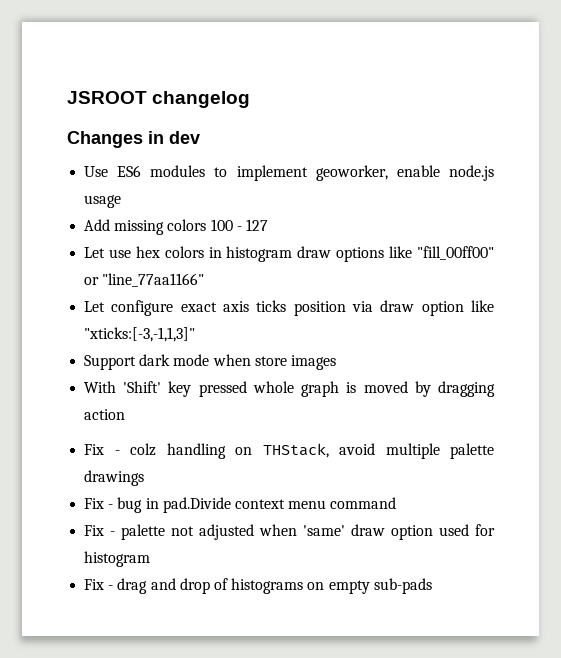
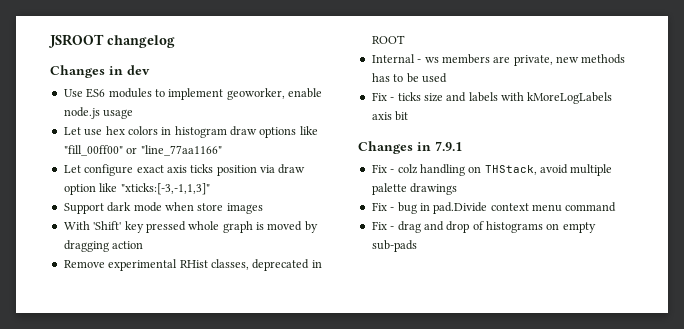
[84,219,268,235] // Add missing colors 100 - 127 -> (134, 114) none
(126, 414) none -> [63,259,322,271] [371,35,405,44] [371,54,626,66] [371,73,447,83] [371,92,613,104] [371,111,409,121] [358,141,462,154] // Remove experimental RHist classes, deprecated in ROOT // Internal - ws members are private, new methods has to be used // Fix - ticks size and labels with kMoreLogLabels axis bit // Changes in 7.9.1
[84,524,495,540] [84,551,151,567] // Fix - palette not adjusted when 'same' draw option used for histogram -> (617, 207) none

